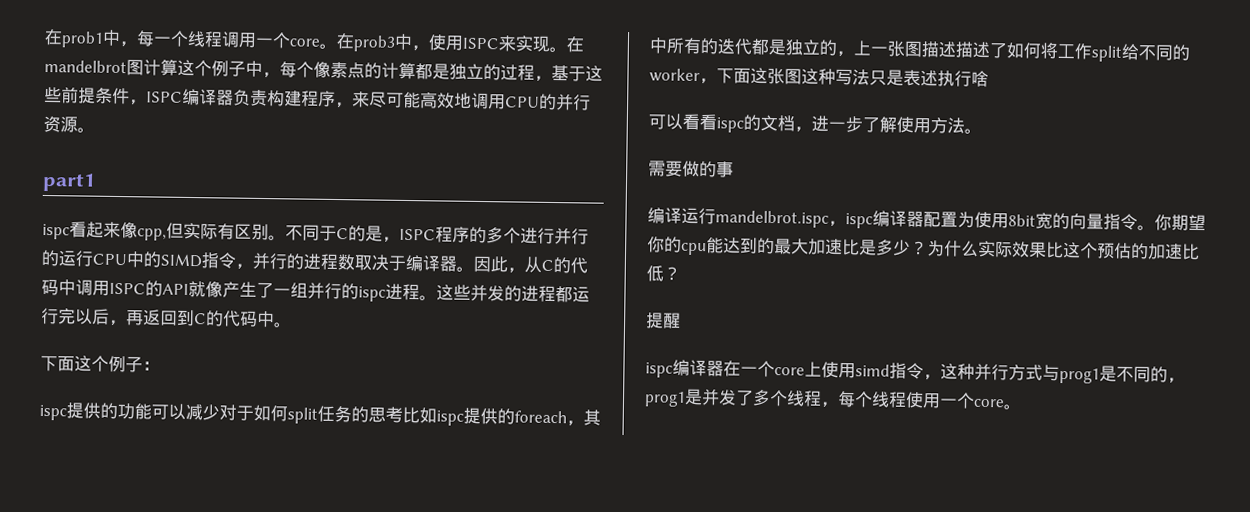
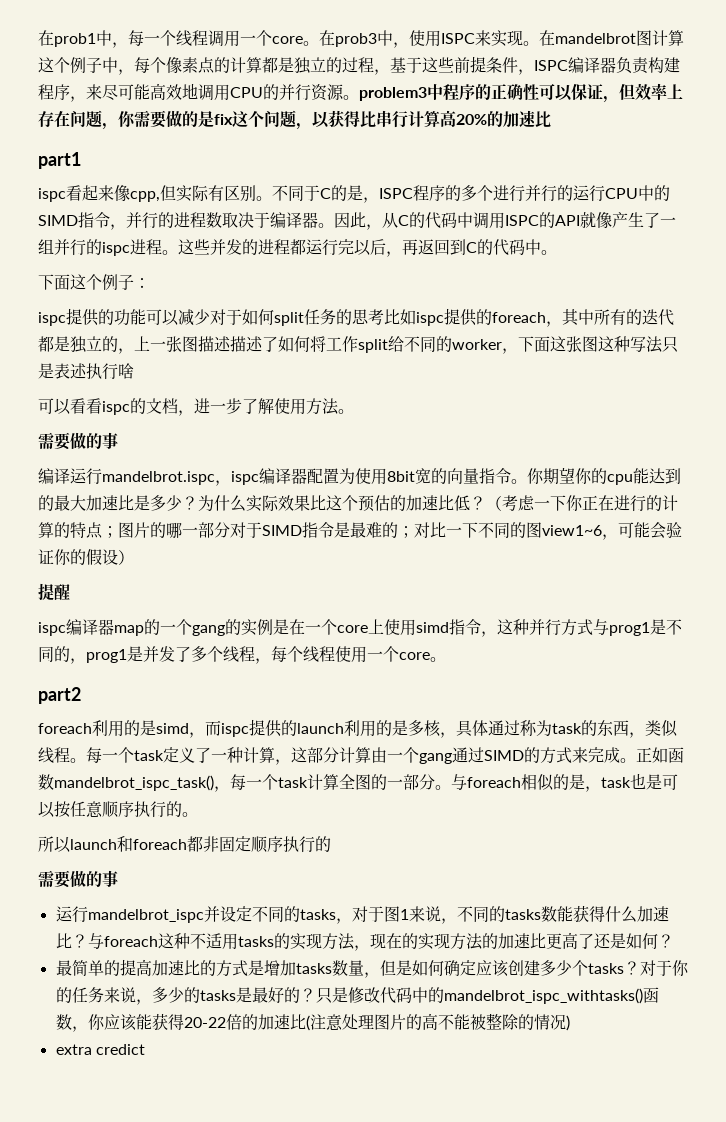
(95, 130) none -> [359,83,683,103] [38,110,551,130] problem3中程序的正确性可以保证，但效率上存在问题，你需要做的是fix这个问题，以获得比串行计算高20%的加速比
[646,312,681,329] [645,359,724,378] // 提醒 // ispc编译器 -> [486,495,678,512] [38,522,682,540] [38,549,134,565] [38,583,70,601] [38,619,289,636] （考虑一下你正在进行的计算的特点；图片的哪一部分对于SIMD指令是最难的；对比一下不同的图view1~6，可能会验证你的假设） // 提醒 // ispc编译器map的一个gang的实例是
(1021, 407) none -> [38,687,81,704] [38,719,678,738] [38,747,684,765] [38,773,678,792] [38,801,198,818] [38,836,331,853] [38,870,118,888] [55,905,669,924] [55,932,674,951] [55,959,689,978] [55,987,659,1005] [55,1013,570,1032] [55,1044,145,1055] // part2 // foreach利用的是simd，而ispc提供的launch利用的是多核，具体通过称为task的东西，类似线程。每一个task定义了一种计算，这部分计算由一个gang通过SIMD的方式来完成。正如函数mandelbrot_ispc_task()，每一个task计算全图的一部分。与foreach相似的是，task也是可以按任意顺序执行的。 // 所以launch和foreach都非固定顺序执行的 // 需要做的事 // 运行mandelbrot_ispc并设定不同的tasks，对于图1来说，不同的tasks数能获得什么加速比？与foreach这种不适用tasks的实现方法，现在的实现方法的加速比更高了还是如何？ // 最简单的提高加速比的方式是增加tasks数量，但是如何确定应该创建多少个tasks？对于你的任务来说，多少的tasks是最好的？只是修改代码中的mandelbrot_ispc_withtasks()函数，你应该能获得20-22倍的加速比(注意处理图片的高不能被整除的情况) // extra credict

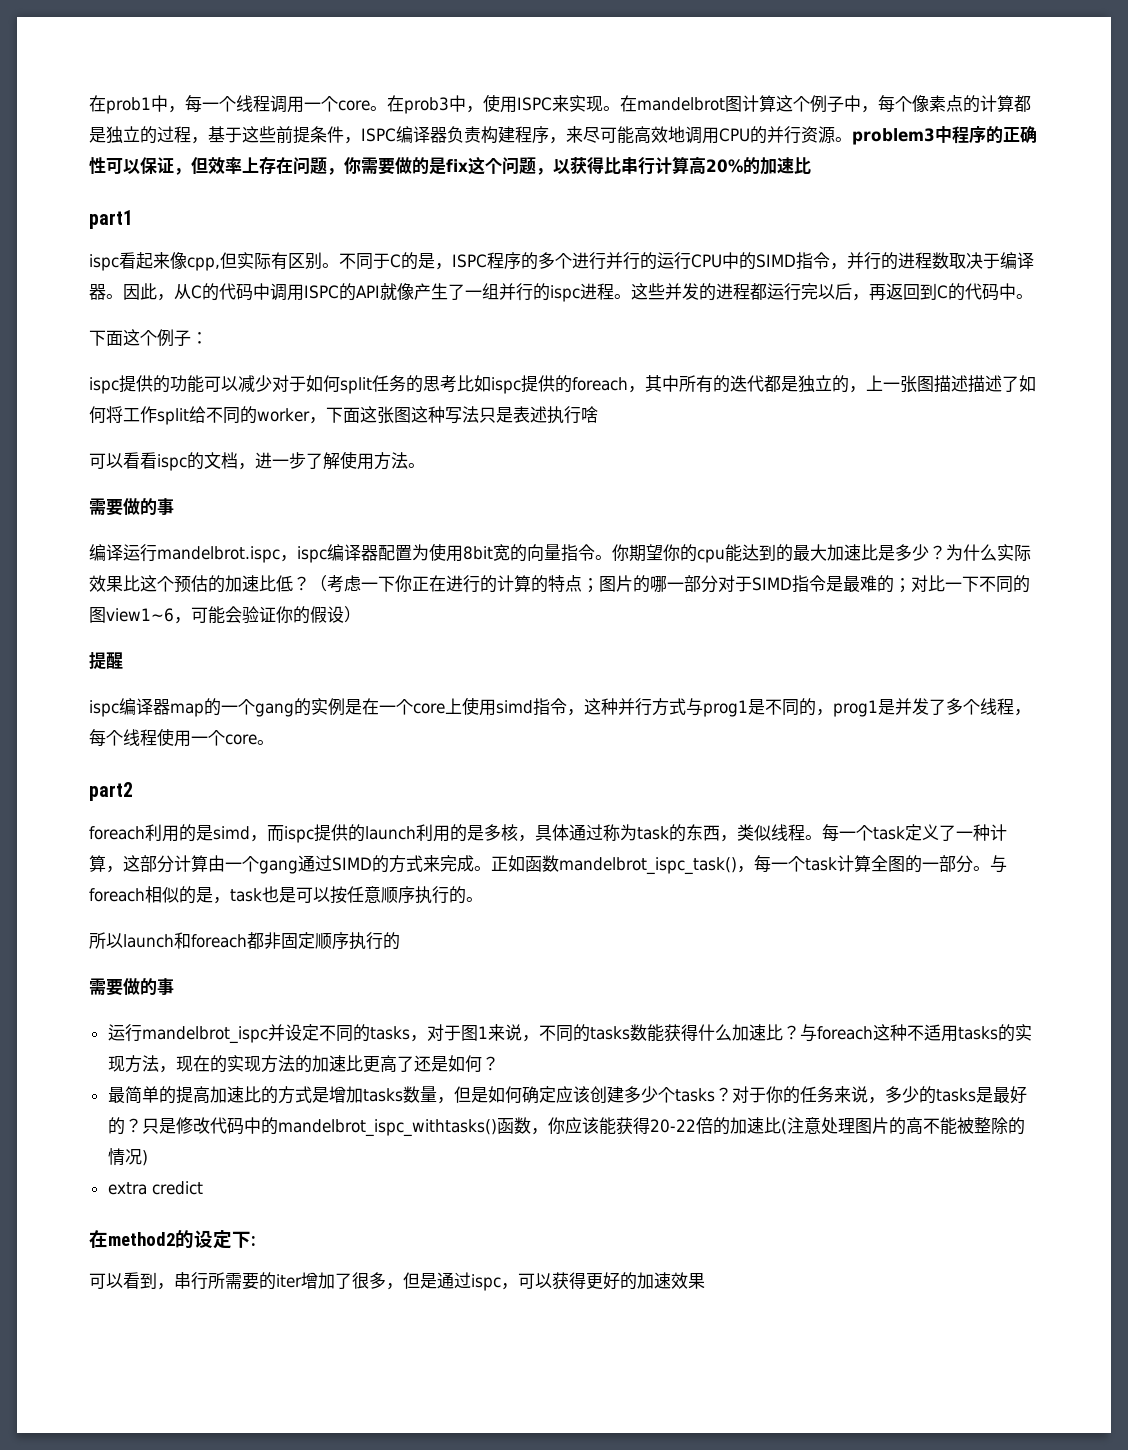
(145, 1049) none -> [89,1230,256,1249] [89,1272,705,1291] // 在method2的设定下: // 可以看到，串行所需要的iter增加了很多，但是通过ispc，可以获得更好的加速效果

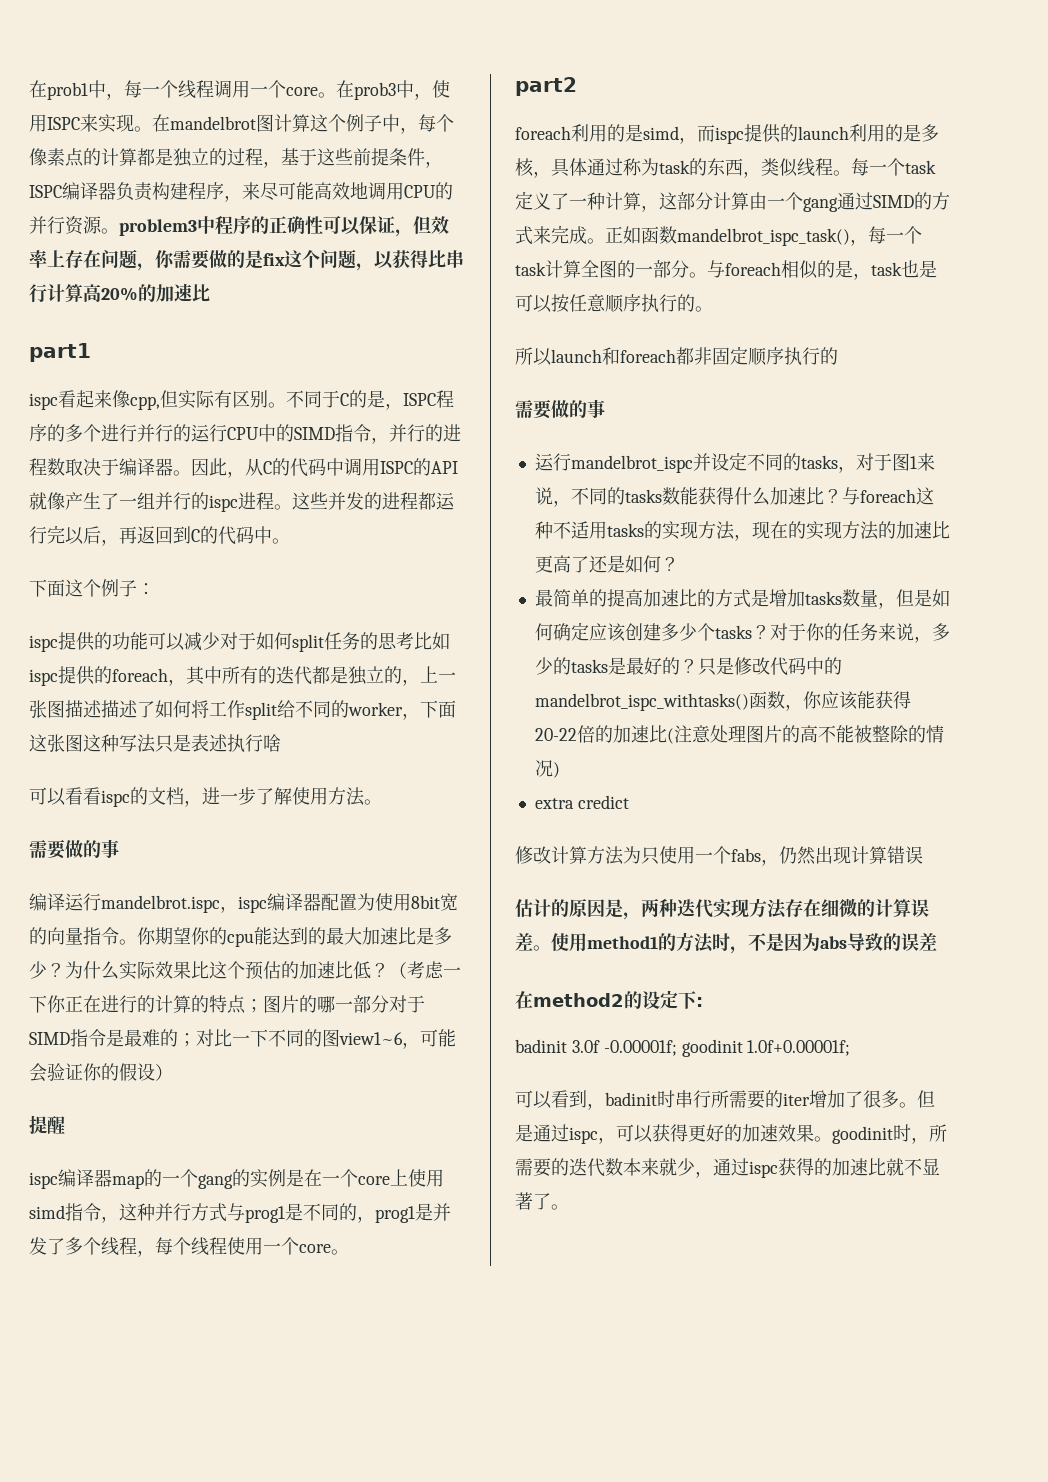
(203, 1188) none -> [515,846,923,866] [515,898,929,920] [515,932,937,954] // 修改计算方法为只使用一个fabs，仍然出现计算错误 // 估计的原因是，两种迭代实现方法存在细微的计算误差。使用method1的方法时，不是因为abs导致的误差
(256, 1241) none -> [515,1039,851,1057] // badinit 3.0f -0.00001f; goodinit 1.0f+0.00001f;
(174, 1286) none -> [605,1090,675,1108] badinit时
[386,1283,403,1290] ， -> [899,1102,917,1108] 。
(705, 1281) none -> [814,1124,947,1144] [515,1158,940,1178] [515,1192,569,1210] 。goodinit时，所需要的迭代数本来就少，通过ispc获得的加速比就不显著了。

